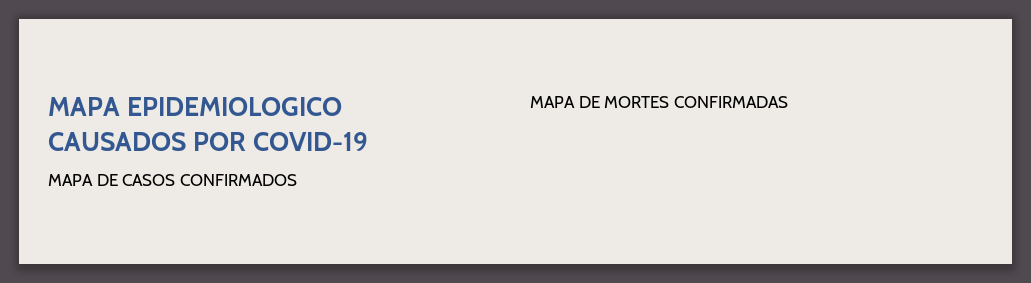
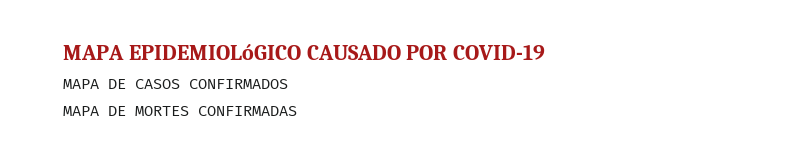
[48,97,343,116] [48,132,186,151] MAPA EPIDEMIOLOGICO CAUSADOS -> [63,44,401,60] MAPA EPIDEMIOLóGICO CAUSADO

